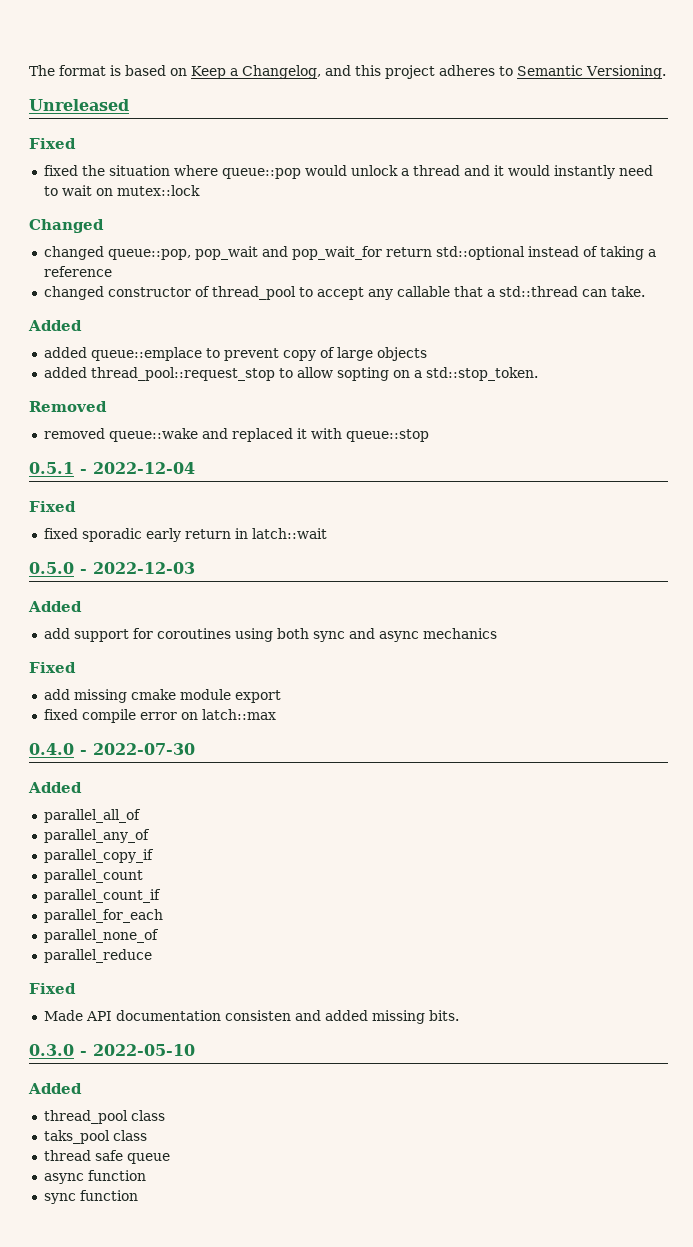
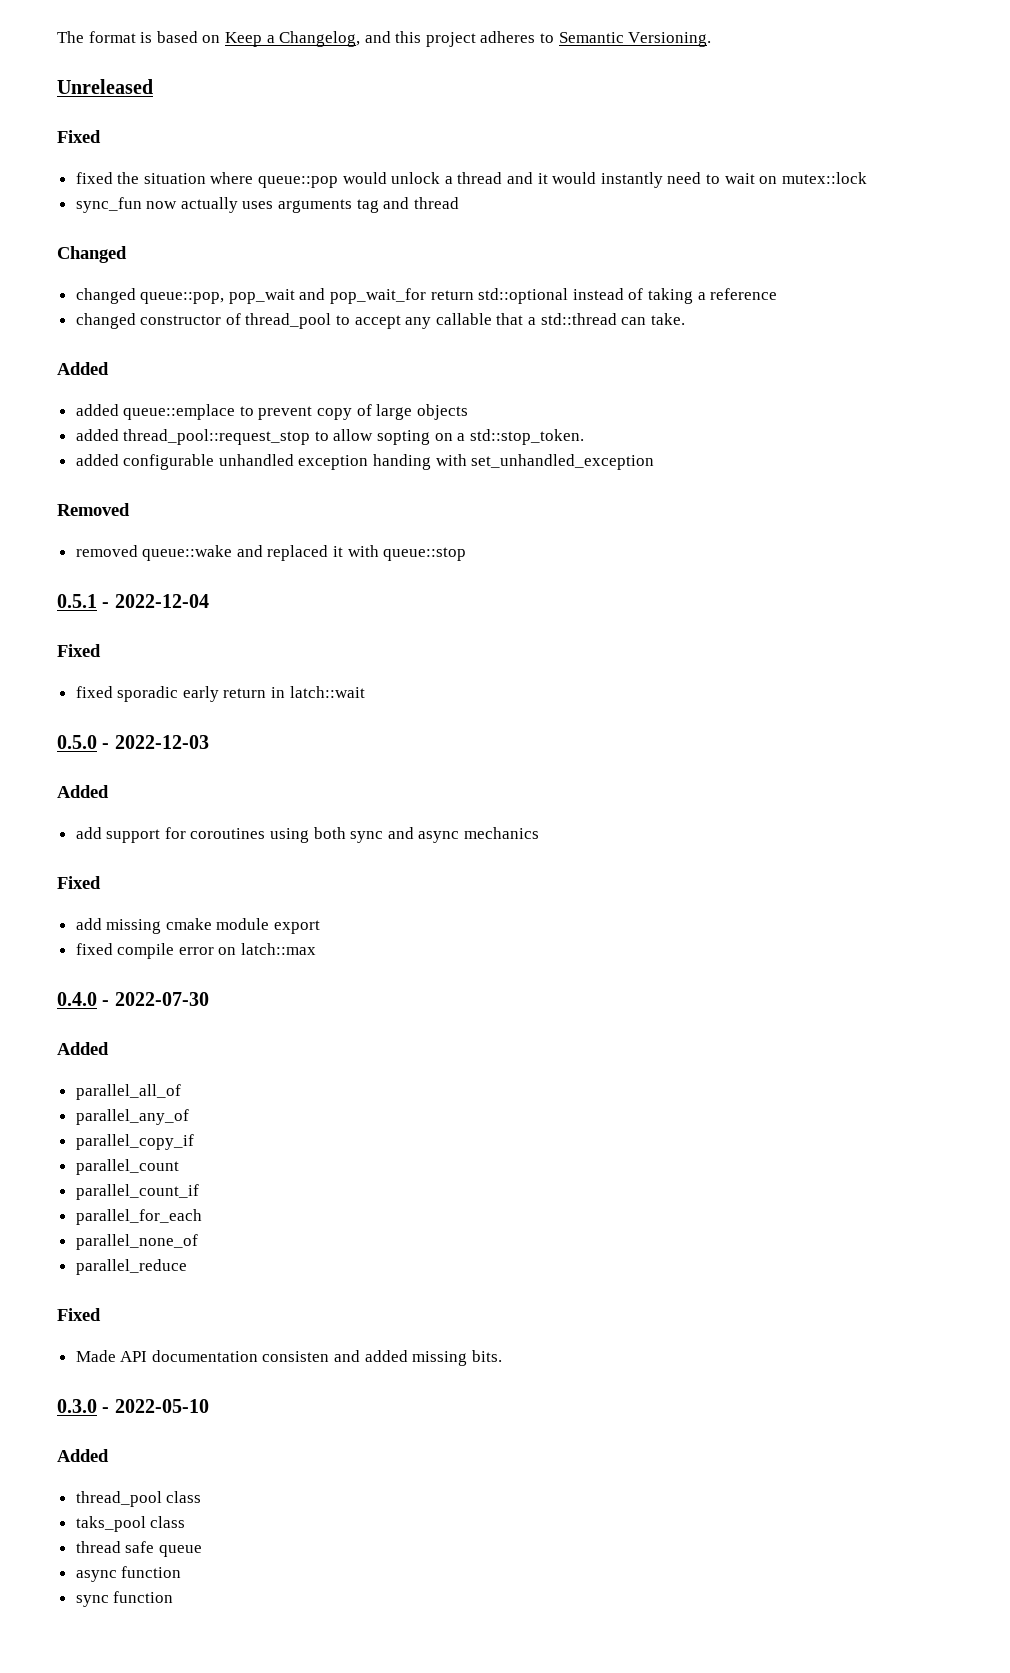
(200, 190) none -> [75,197,459,213] // sync_fun now actually uses arguments tag and thread
(538, 374) none -> [75,454,655,470] // added configurable unhandled exception handing with set_unhandled_exception

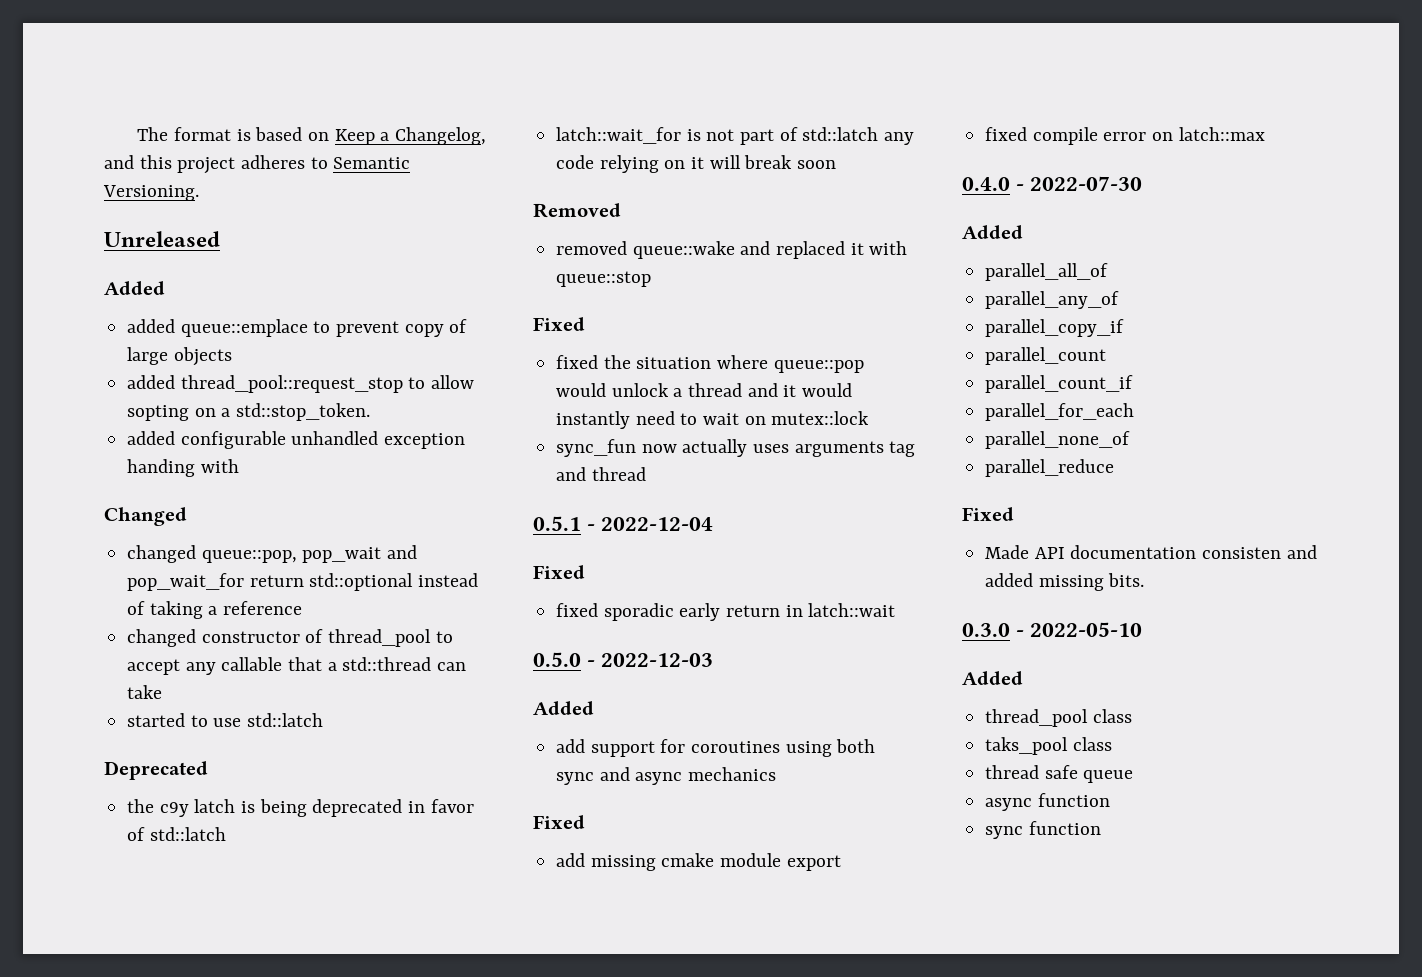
(153, 86) none -> [104,281,165,295] [127,319,468,337] [127,347,232,366] [127,375,475,393] [127,403,371,421] [127,431,466,449] [127,459,239,477] [104,507,187,526] [127,545,418,563] [127,573,479,591] [127,601,303,619] [127,629,453,647] [127,657,467,675] [127,685,163,699] [127,713,324,727] [104,761,208,780] [127,799,474,817] [127,827,226,841] [556,127,915,145] [556,155,837,173] [533,203,621,218] [556,241,908,259] [556,271,652,287] // Added // added queue::emplace to prevent copy of large objects // added thread_pool::request_stop to allow sopting on a std::stop_token. // added configurable unhandled exception handing with // Changed // changed queue::pop, pop_wait and pop_wait_for return std::optional instead of taking a reference // changed constructor of thread_pool to accept any callable that a std::thread can take // started to use std::latch // Deprecated // the c9y latch is being deprecated in favor of std::latch // latch::wait_for is not part of std::latch any code relying on it will break soon // Removed // removed queue::wake and replaced it with queue::stop
[57,246,127,263] [75,288,778,304] [75,313,685,329] [57,362,109,375] [75,404,468,420] [75,429,584,445] [75,454,655,470] [57,503,130,516] [75,545,467,561] // Changed // changed queue::pop, pop_wait and pop_wait_for return std::optional instead of taking a reference // changed constructor of thread_pool to accept any callable that a std::thread can take. // Added // added queue::emplace to prevent copy of large objects // added thread_pool::request_stop to allow sopting on a std::stop_token. // added configurable unhandled exception handing with set_unhandled_exception // Removed // removed queue::wake and replaced it with queue::stop -> (646, 474) none

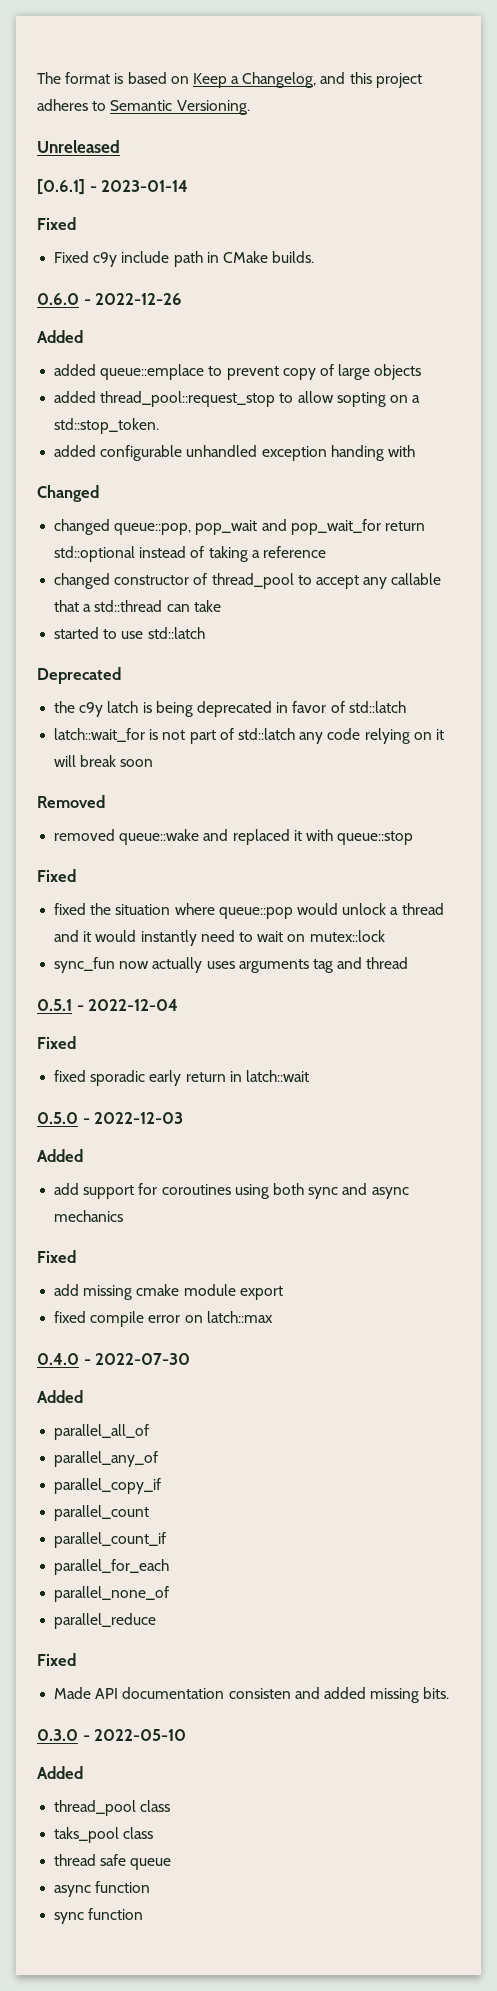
(220, 239) none -> [37,179,189,195] [37,217,76,230] [54,251,315,267] [37,293,183,305] // [0.6.1] - 2023-01-14 // Fixed // Fixed c9y include path in CMake builds. // 0.6.0 - 2022-12-26

